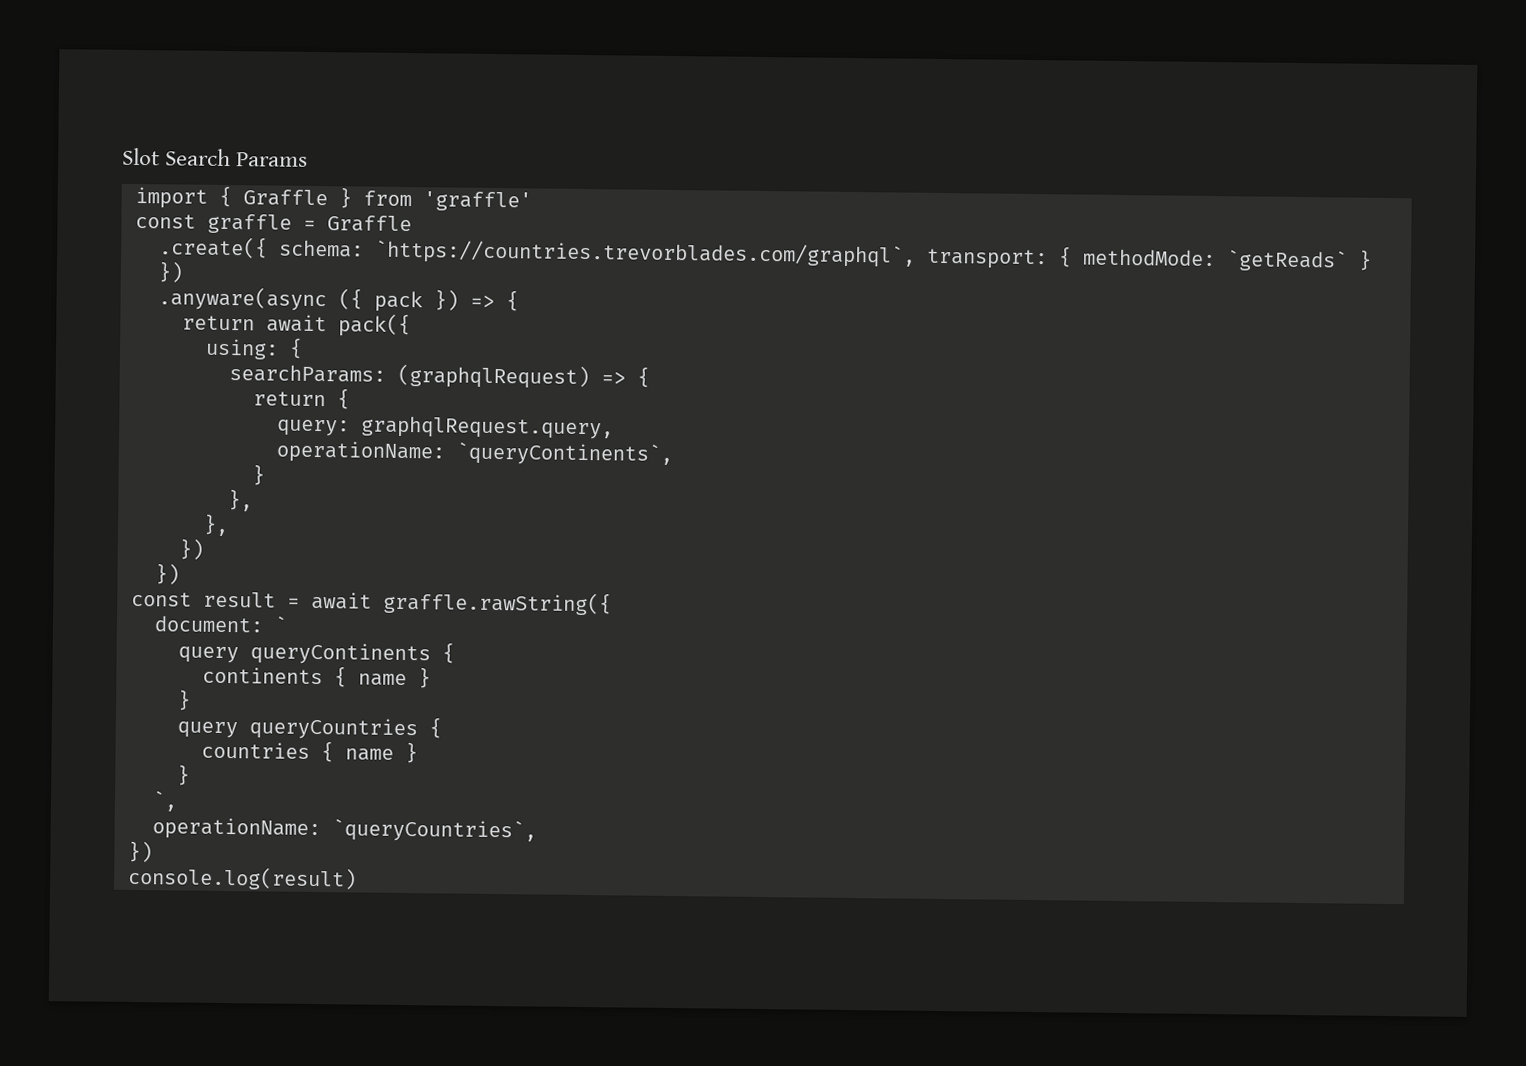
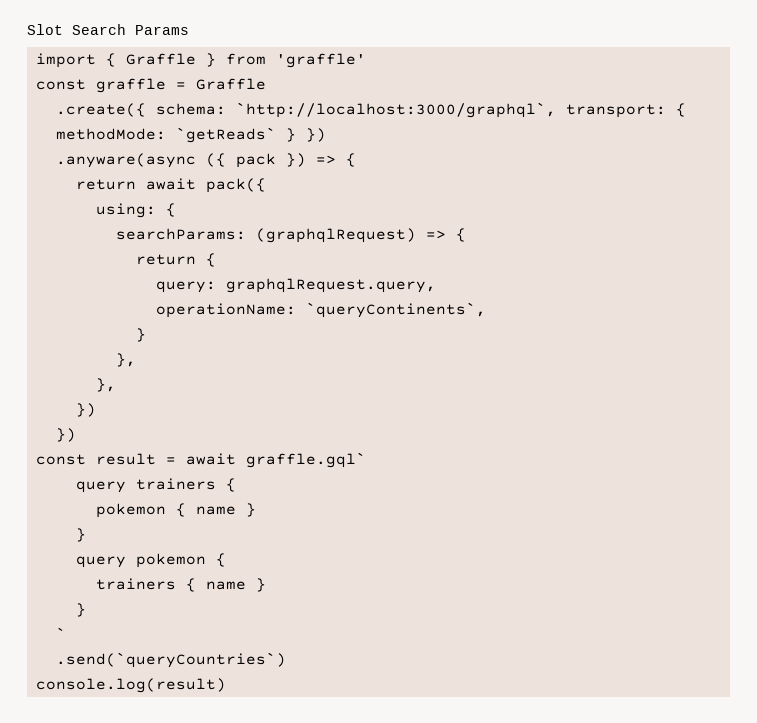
[374,239,916,268] `https://countries.trevorblades.com/graphql`, -> [235,102,556,118] `http://localhost:3000/graphql`,
[382,590,612,616] [153,615,288,633] [177,642,455,666] [201,666,323,685] graffle.rawString({ // document: ` // query queryContinents { // continents -> [245,452,366,468] [75,478,236,493] [95,503,166,518] graffle.gql` // query trainers { // pokemon
[248,717,442,741] [200,741,418,764] [176,764,190,786] [151,790,178,812] [151,817,537,843] [127,840,153,863] queryCountries { // countries { name } // } // `, // operationName: `queryCountries`, // }) -> [135,553,226,568] [95,578,266,592] [75,603,86,617] [55,627,66,639] [55,652,286,668] pokemon { // trainers { name } // } // ` // .send(`queryCountries`)

